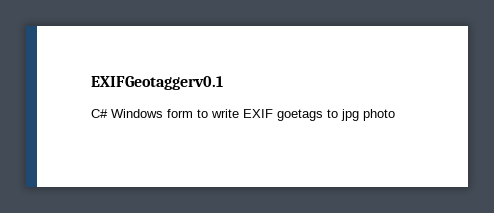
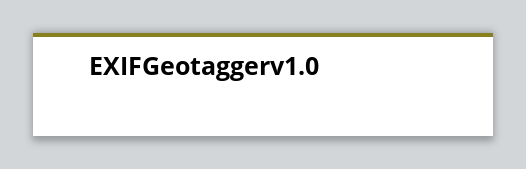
[91,76,223,90] [91,109,395,121] EXIFGeotaggerv0.1 // C# Windows form to write EXIF goetags to jpg photo -> [89,57,319,81] EXIFGeotaggerv1.0

